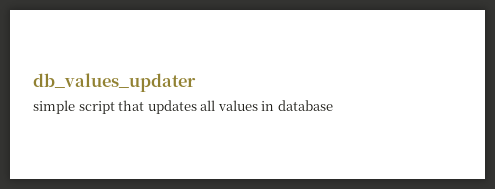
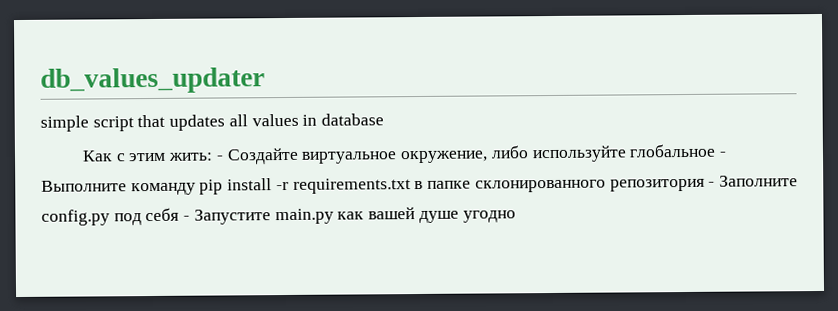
(333, 105) none -> [81,143,727,165] [41,175,798,196] [41,207,516,226] // Как с этим жить: - Создайте виртуальное окружение, либо используйте глобальное - Выполните команду pip install -r requirements.txt в папке склонированного репозитория - Заполните config.py под себя - Запустите main.py как вашей душе угодно

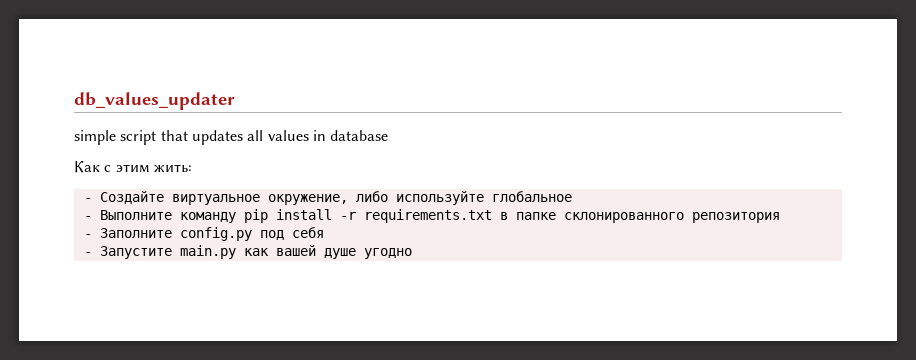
(214, 156) none -> (192, 168) //
(717, 150) none -> (572, 196) //
(705, 185) none -> (780, 217) //
(180, 214) none -> (324, 232) //

